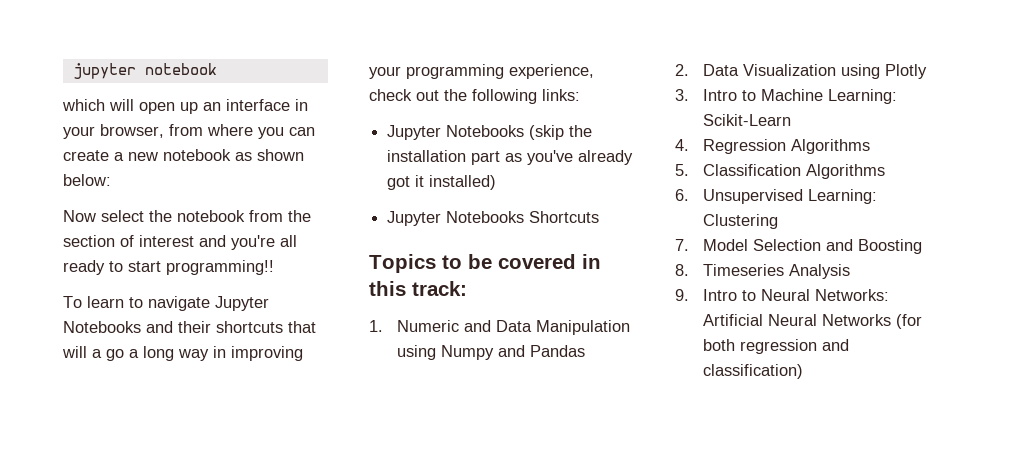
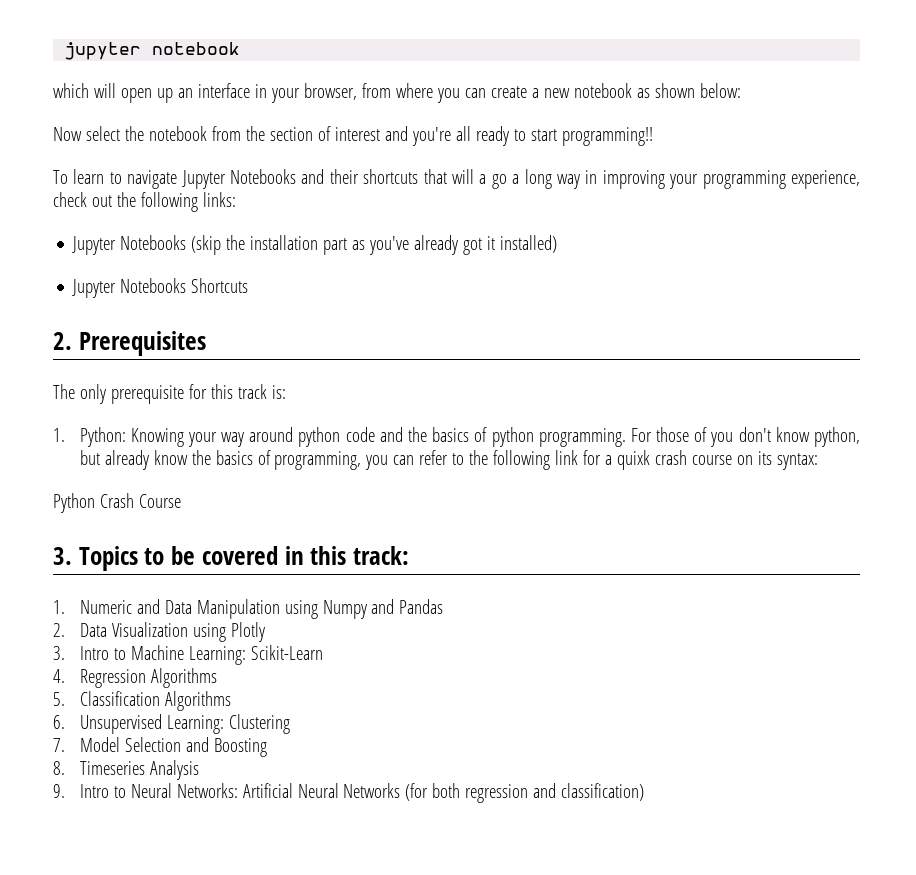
(600, 217) none -> [53,331,206,356] [53,384,286,404] [53,427,861,447] [79,450,819,470] [53,493,181,513] [53,547,72,565] 2. Prerequisites // The only prerequisite for this track is: // 1. Python: Knowing your way around python code and the basics of python programming. For those of you don't know python, but already know the basics of programming, you can refer to the following link for a quixk crash course on its syntax: // Python Crash Course // 3.

